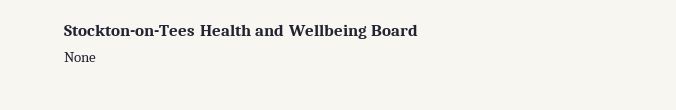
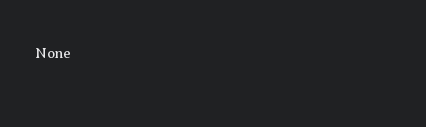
[64,24,419,39] Stockton-on-Tees Health and Wellbeing Board // -> (35, 53) none

